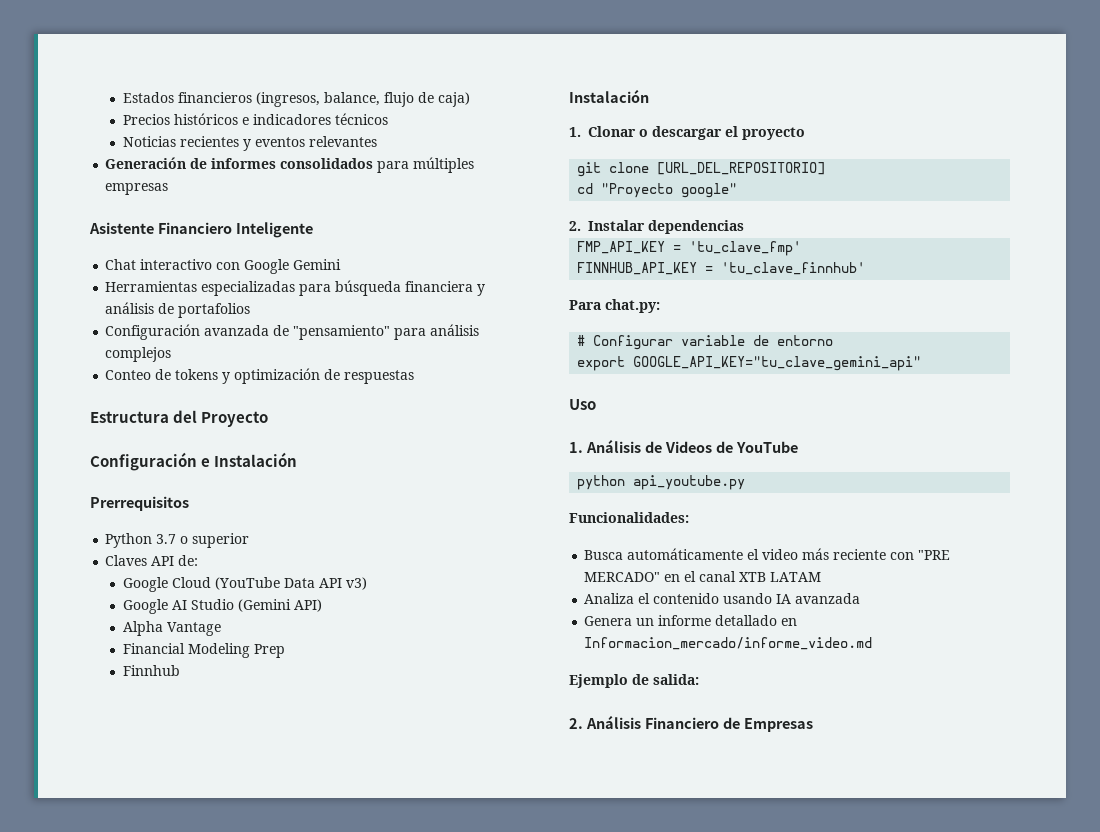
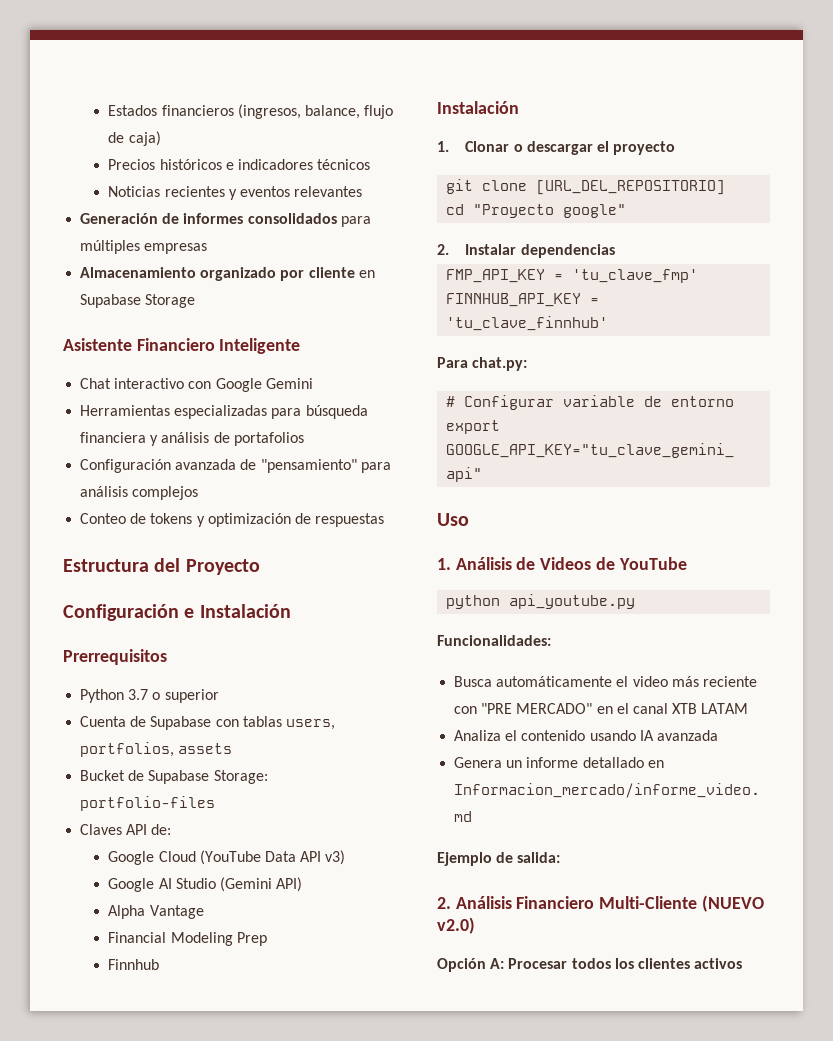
(169, 189) none -> [80,267,375,281] [80,294,196,308] // Almacenamiento organizado por cliente en Supabase Storage
(250, 540) none -> [80,716,335,730] [80,742,233,757] [80,770,268,784] [80,796,216,811] // Cuenta de Supabase con tablas users, portfolios, assets // Bucket de Supabase Storage: portfolio-files
[722,717,813,732] de Empresas -> [599,895,764,912] [437,917,475,934] [437,958,743,972] Multi-Cliente (NUEVO v2.0) // Opción A: Procesar todos los clientes activos

